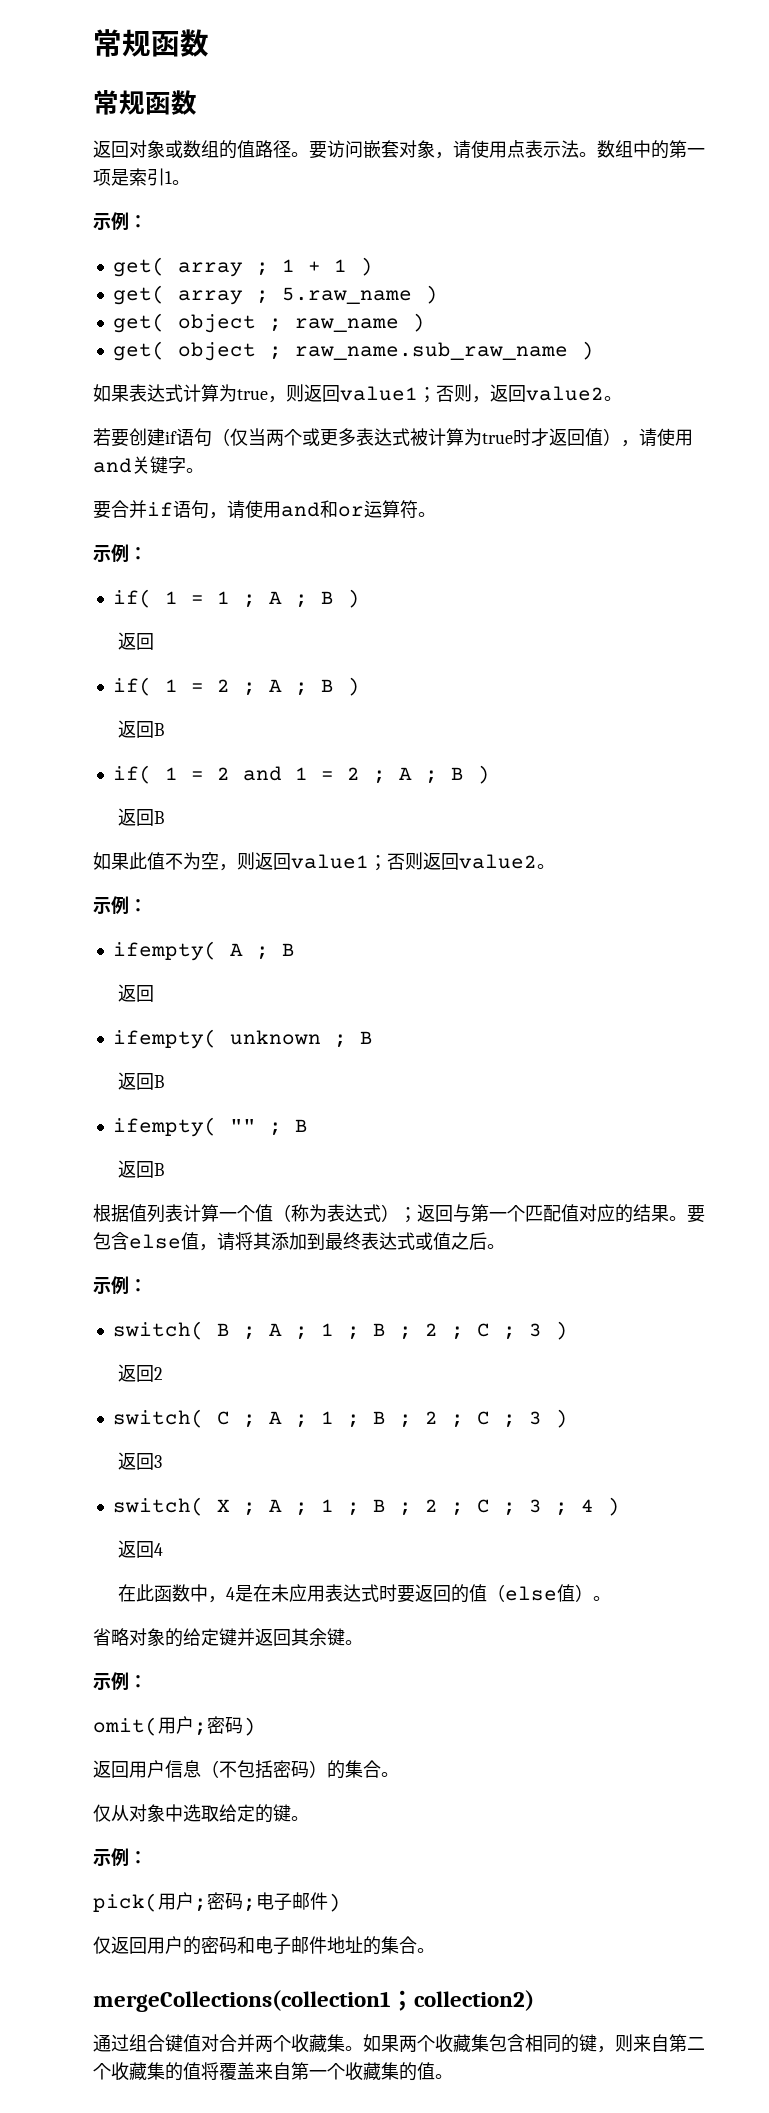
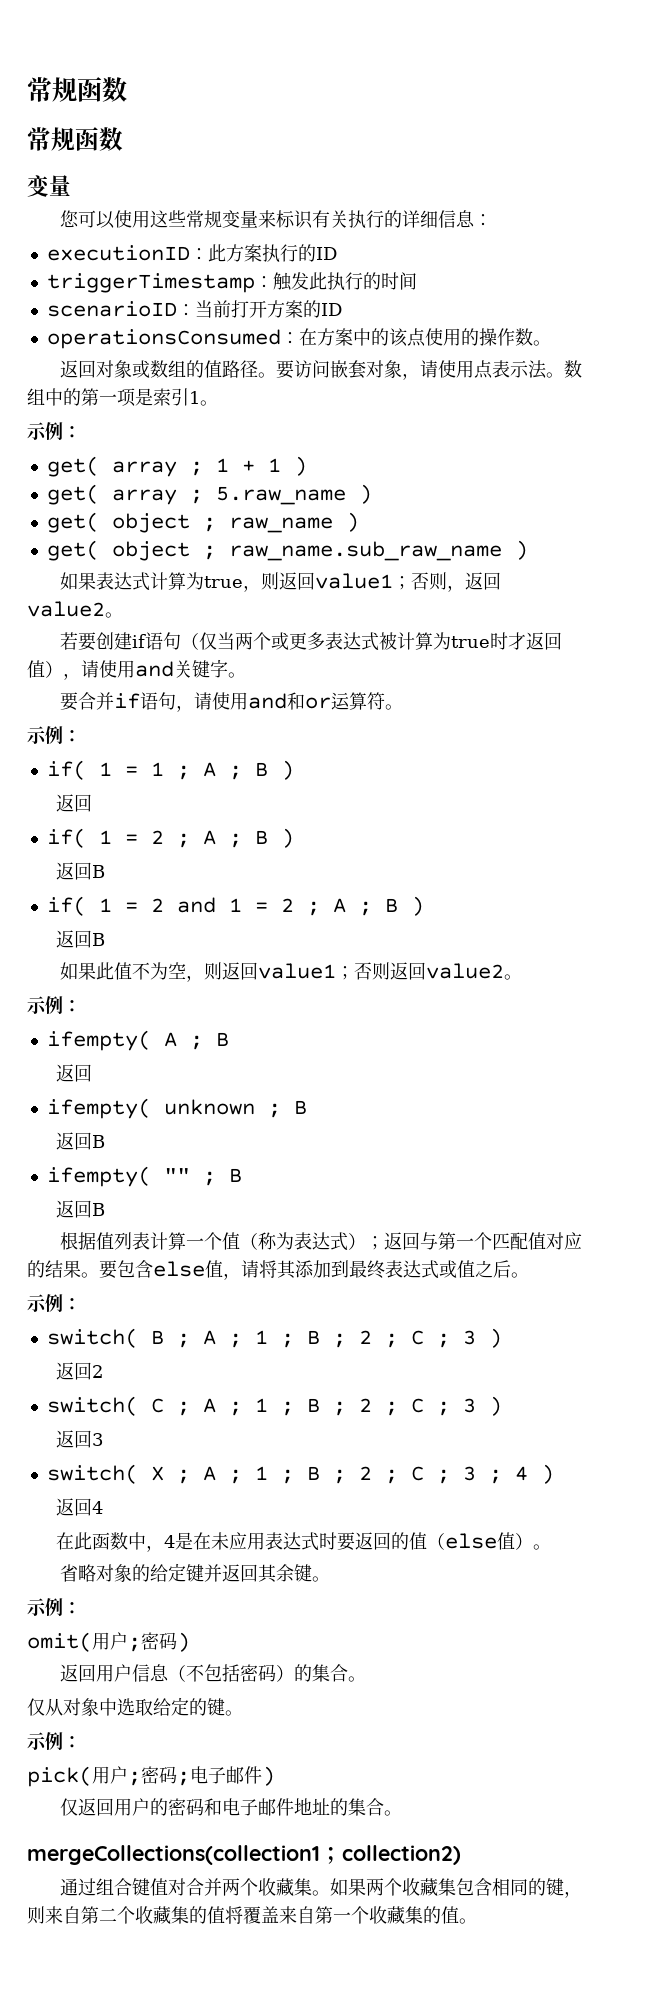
(197, 102) none -> [27,175,71,197] [60,210,493,229] [46,244,337,262] [46,272,417,293] [46,300,342,318] [46,328,551,349] // 变量 // 您可以使用这些常规变量来标识有关执行的详细信息： // executionID：此方案执行的ID // triggerTimestamp：触发此执行的时间 // scenarioID：当前打开方案的ID // operationsConsumed：在方案中的该点使用的操作数。

